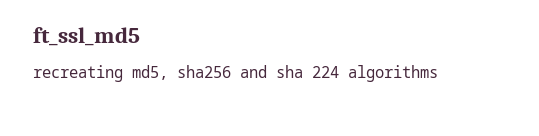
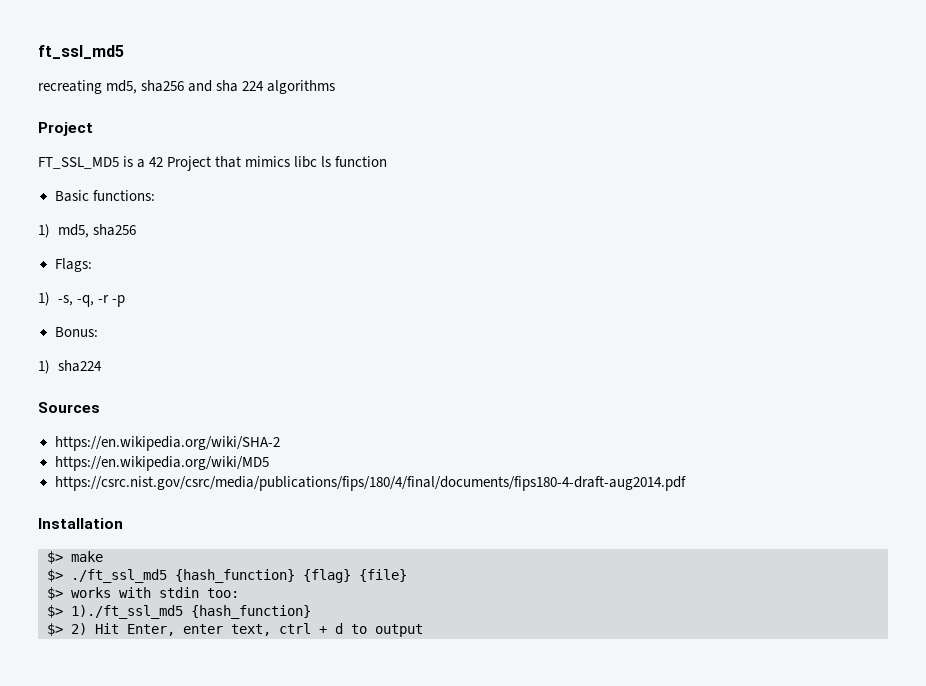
(438, 73) none -> [38,122,93,136] [38,156,388,171] [54,190,155,202] [38,224,136,238] [54,258,92,272] [38,292,125,307] [54,327,98,337] [38,360,102,374] [38,402,100,413] [54,436,280,451] [54,456,269,471] [54,476,686,491] [38,518,123,529] [47,551,103,564] [47,569,407,583] [47,587,239,600] [47,605,311,619] [47,623,423,637] // Project // FT_SSL_MD5 is a 42 Project that mimics libc ls function // Basic functions: // 1) md5, sha256 // Flags: // 1) -s, -q, -r -p // Bonus: // 1) sha224 // Sources // https://en.wikipedia.org/wiki/SHA-2 // https://en.wikipedia.org/wiki/MD5 // https://csrc.nist.gov/csrc/media/publications/fips/180/4/final/documents/fips180-4-draft-aug2014.pdf // Installation // $> make // $> ./ft_ssl_md5 {hash_function} {flag} {file} // $> works with stdin too: // $> 1)./ft_ssl_md5 {hash_function} // $> 2) Hit Enter, enter text, ctrl + d to output

